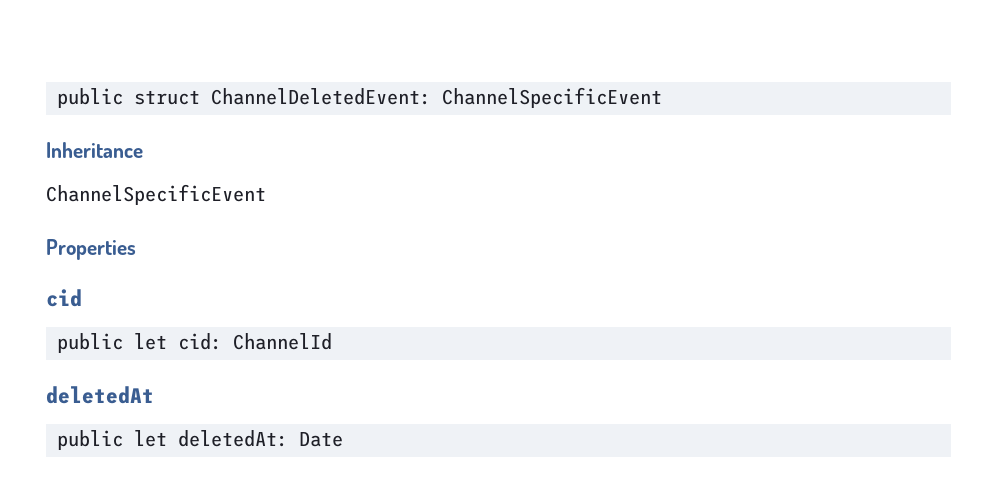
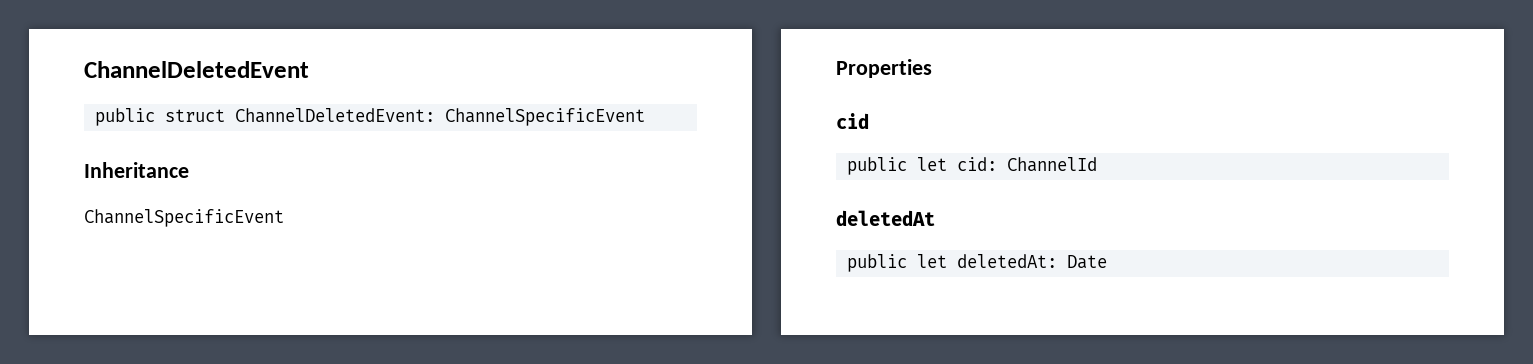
(57, 98) none -> [84,61,309,78] ChannelDeletedEvent //

